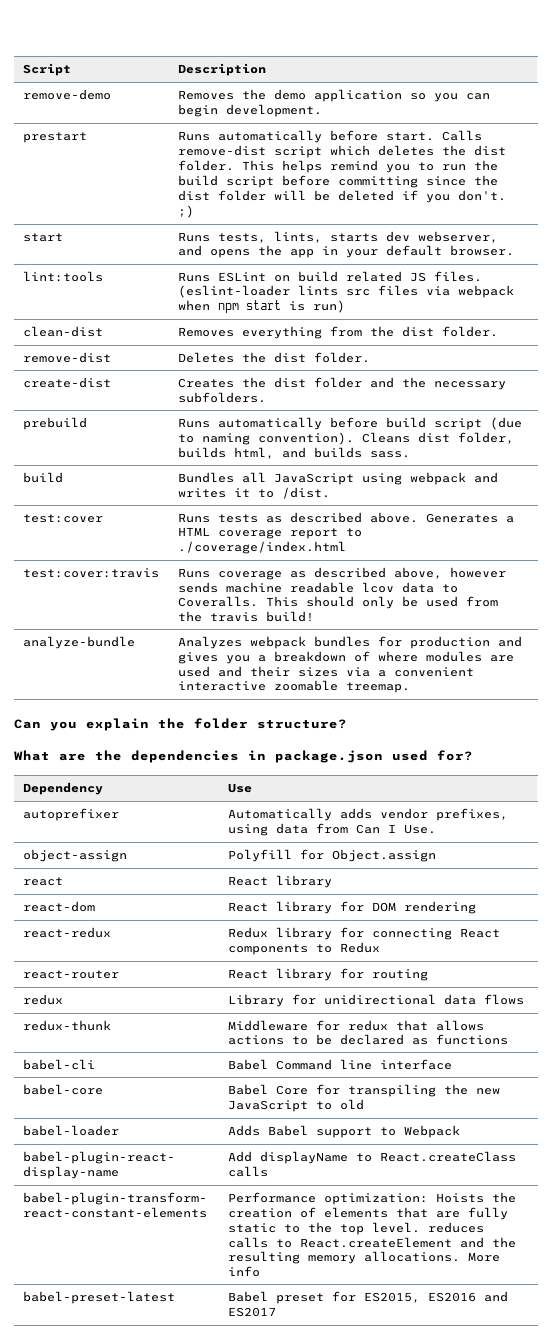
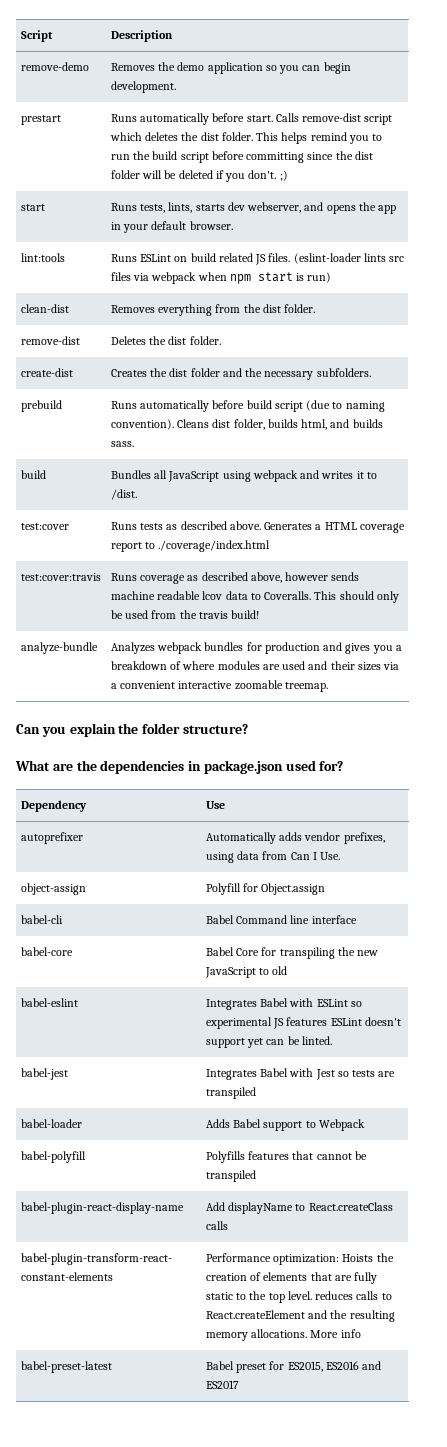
[23,877,64,886] [228,875,333,888] [23,901,96,912] [228,901,477,914] [23,927,112,938] [228,927,501,940] [228,942,381,955] [23,970,120,979] [228,968,429,981] [23,994,64,1005] [228,994,525,1007] [23,1020,112,1031] [228,1020,485,1031] [228,1034,509,1045] // react | React library // react-dom | React library for DOM rendering // react-redux | Redux library for connecting React components to Redux // react-router | React library for routing // redux | Library for unidirectional data flows // redux-thunk | Middleware for redux that allows actions to be declared as functions -> (326, 889) none
(365, 1104) none -> [20,998,78,1007] [205,998,362,1010] [205,1017,401,1029] [205,1036,332,1048] [20,1068,68,1080] [205,1068,396,1080] [205,1087,256,1099] // babel-eslint | Integrates Babel with ESLint so experimental JS features ESLint doesn't support yet can be linted. // babel-jest | Integrates Babel with Jest so tests are transpiled
(461, 1131) none -> [20,1151,86,1163] [205,1151,367,1163] [205,1170,256,1182] // babel-polyfill | Polyfills features that cannot be transpiled

